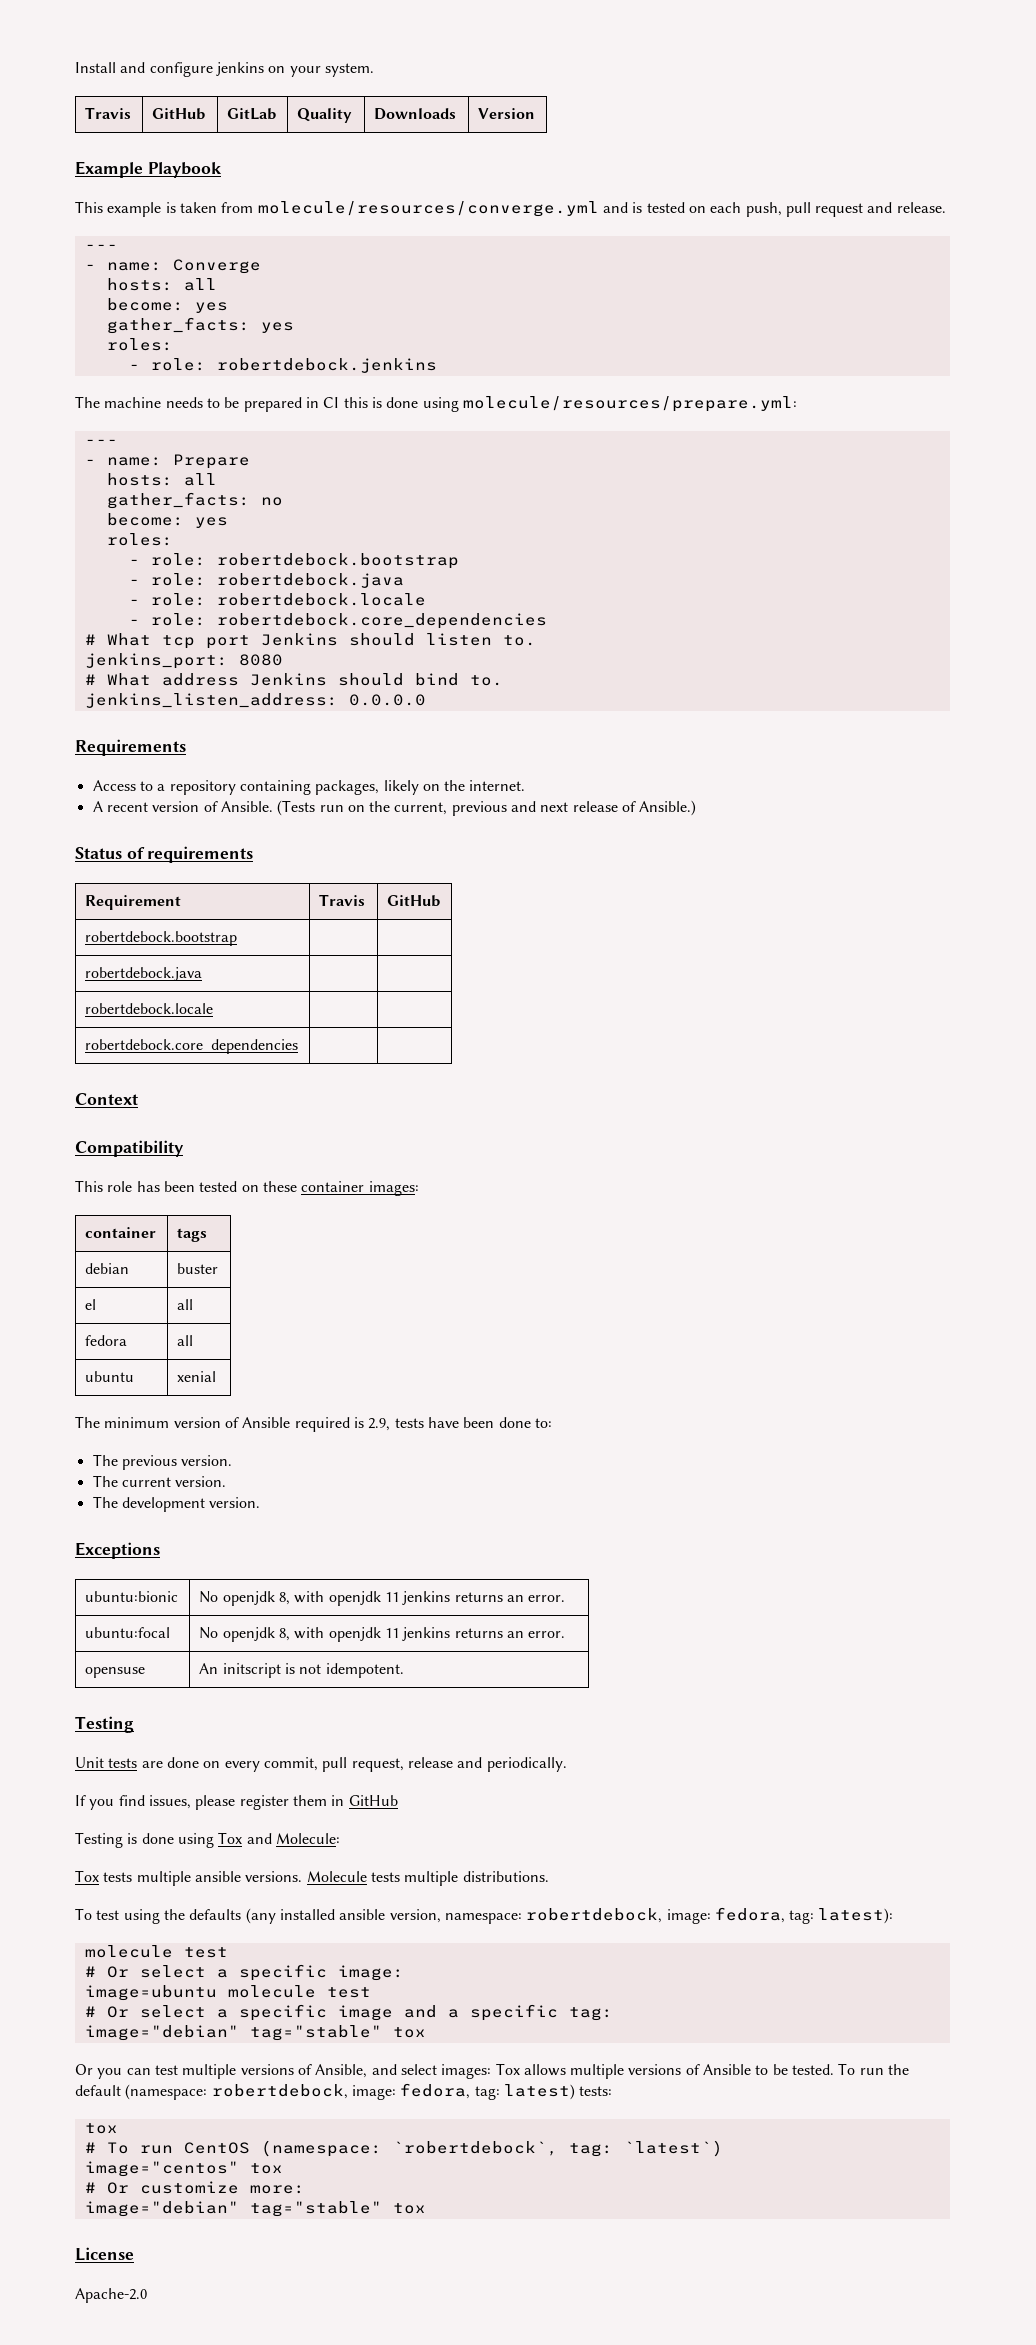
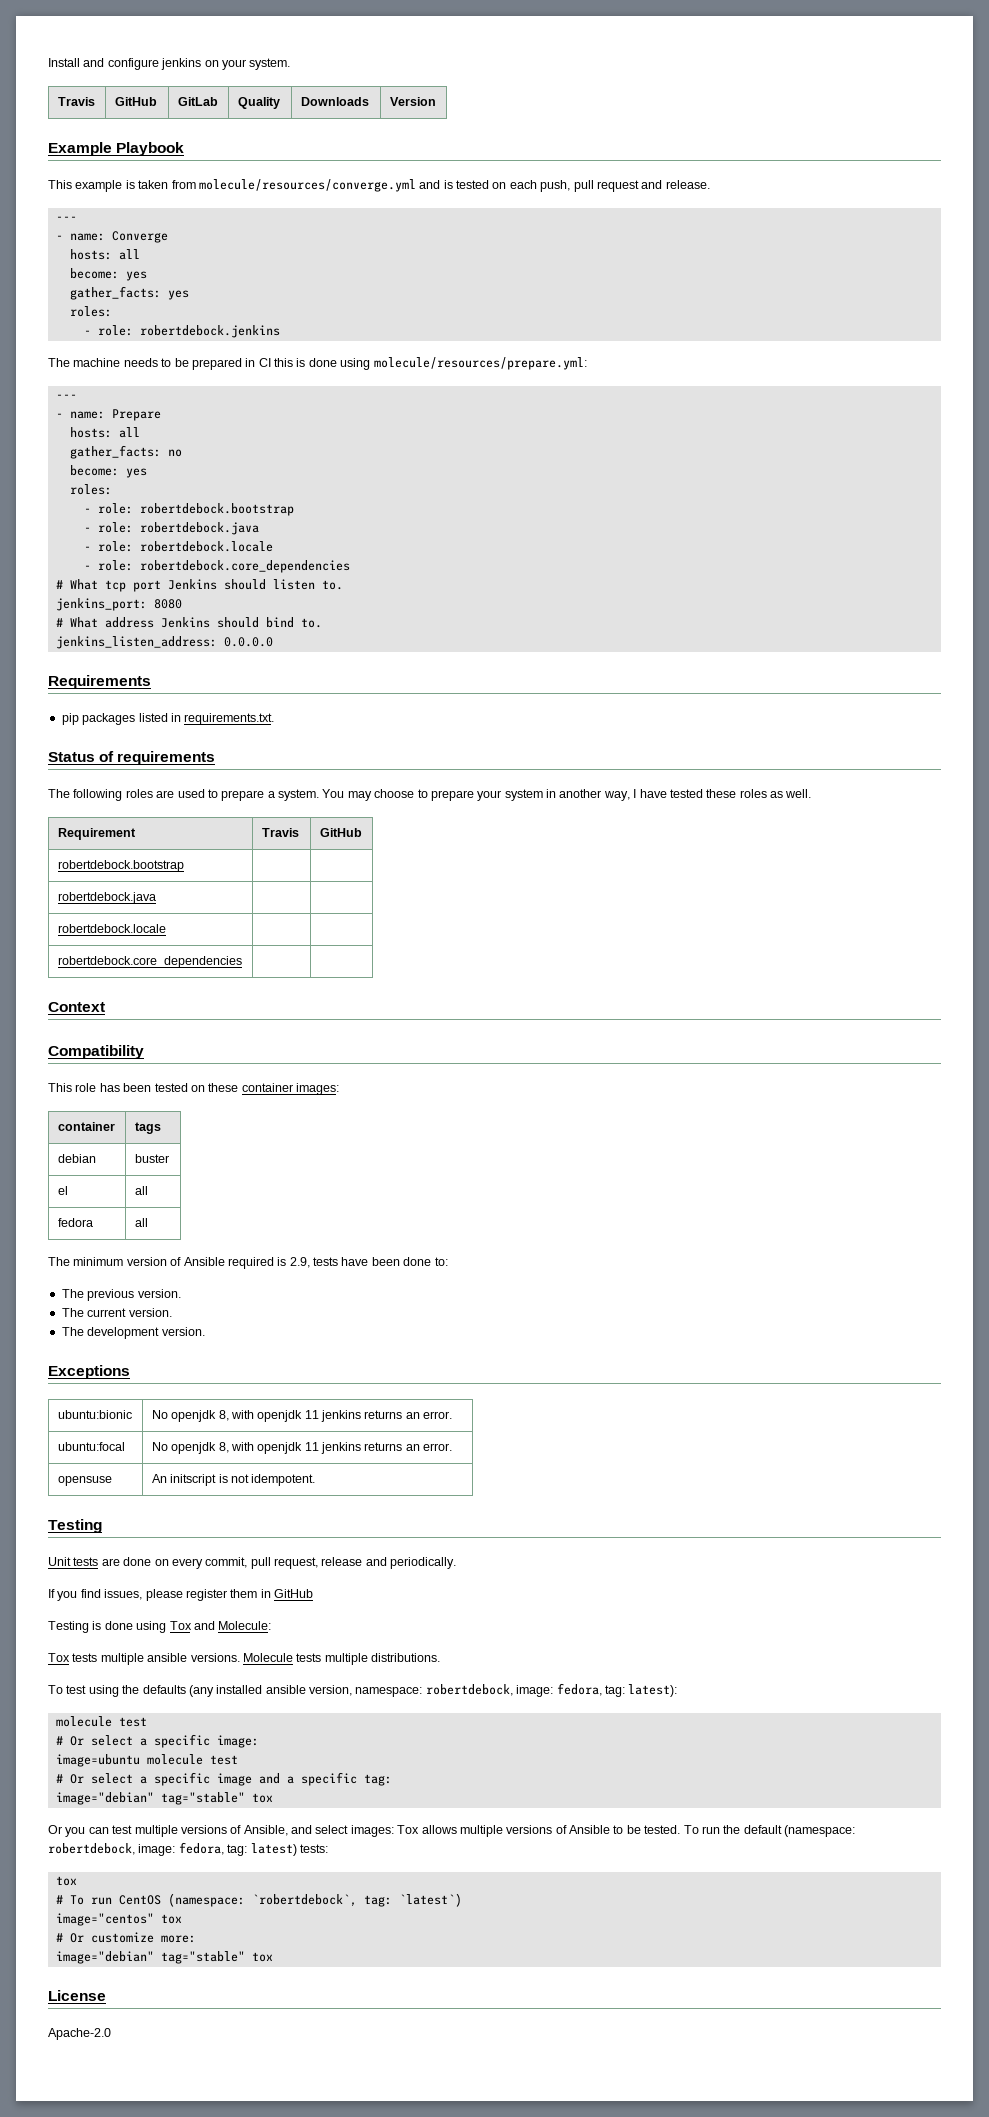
[92,780,526,795] [92,800,697,816] [75,846,254,863] Access to a repository containing packages, likely on the internet. // A recent version of Ansible. (Tests run on the current, previous and next release of Ansible.) // Status of requirements -> [61,713,275,725] [48,751,216,765] [48,789,812,801] pip packages listed in requirements.txt. // Status of requirements // The following roles are used to prepare a system. You may choose to prepare your system in another way, I have tested these roles as well.
[85,1371,135,1382] [177,1371,217,1382] // ubuntu | xenial -> (148, 1222) none

